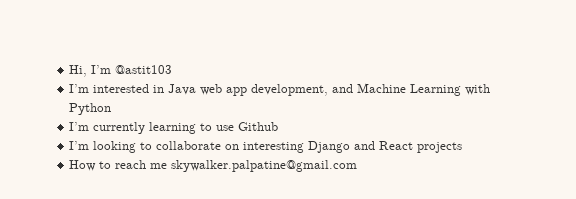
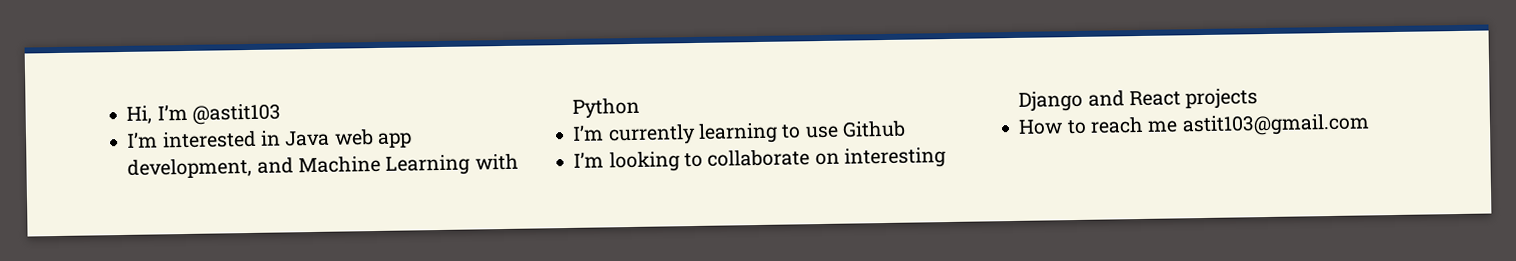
[171,160,358,172] skywalker.palpatine@gmail.com -> [1181,113,1370,137] astit103@gmail.com

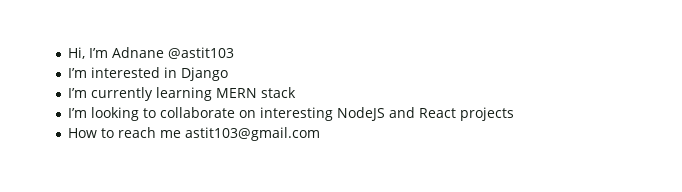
(188, 112) none -> [112,47,165,58] Adnane
[284,129,412,148] [127,153,519,179] [572,97,641,119] Java web app development, and Machine Learning with Python -> [181,67,229,81] Django
[781,120,906,139] to use Github -> [216,87,297,98] MERN stack
[1018,90,1084,112] Django -> [337,107,386,121] NodeJS

